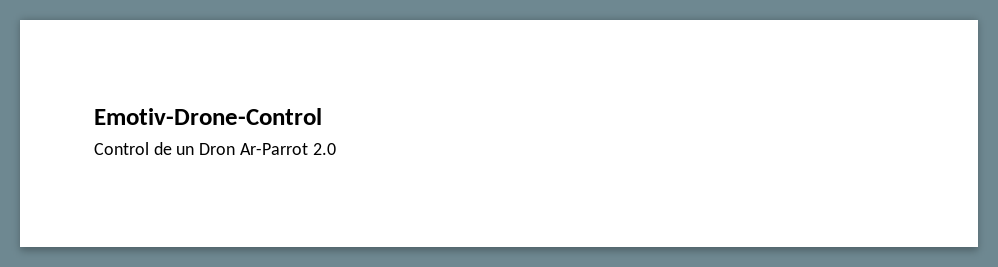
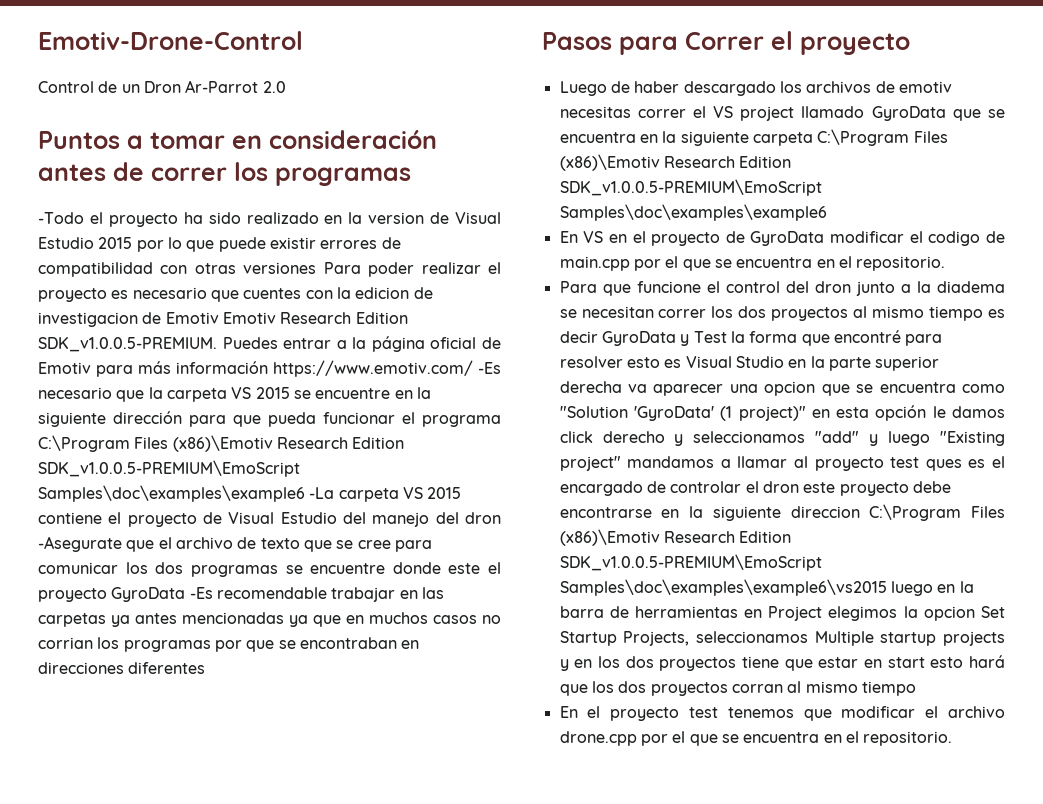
(336, 149) none -> [38,130,437,149] [38,162,411,186] [38,212,501,227] [38,237,401,252] [38,262,502,277] [38,287,433,302] [38,312,408,327] [38,336,501,352] [38,360,501,377] [38,387,431,402] [38,411,501,427] [38,435,405,452] [38,460,300,477] [38,485,462,502] [38,512,501,527] [38,536,432,552] [38,562,501,577] [38,587,444,602] [38,612,501,627] [38,637,420,652] [38,662,206,674] [542,31,910,55] [559,81,952,96] [559,106,1005,121] [559,129,948,146] [559,154,792,171] [559,179,822,196] [559,204,827,221] [559,231,1005,246] [559,256,946,271] [559,281,1005,296] [559,306,1005,321] [559,330,943,346] [559,356,940,371] [559,381,1005,396] [559,405,1005,421] [559,431,1005,446] [559,456,1006,471] [559,481,951,496] [559,504,1005,521] [559,529,792,546] [559,554,822,571] [559,579,974,596] [559,606,1005,621] [559,631,1005,646] [559,655,1005,671] [559,681,916,696] [559,706,1005,721] [559,731,953,746] // Puntos a tomar en consideración antes de correr los programas // -Todo el proyecto ha sido realizado en la version de Visual Estudio 2015 por lo que puede existir errores de compatibilidad con otras versiones Para poder realizar el proyecto es necesario que cuentes con la edicion de investigacion de Emotiv Emotiv Research Edition SDK_v1.0.0.5-PREMIUM. Puedes entrar a la página oficial de Emotiv para más información https://www.emotiv.com/ -Es necesario que la carpeta VS 2015 se encuentre en la siguiente dirección para que pueda funcionar el programa C:\Program Files (x86)\Emotiv Research Edition SDK_v1.0.0.5-PREMIUM\EmoScript Samples\doc\examples\example6 -La carpeta VS 2015 contiene el proyecto de Visual Estudio del manejo del dron -Asegurate que el archivo de texto que se cree para comunicar los dos programas se encuentre donde este el proyecto GyroData -Es recomendable trabajar en las carpetas ya antes mencionadas ya que en muchos casos no corrian los programas por que se encontraban en direcciones diferentes // Pasos para Correr el proyecto // Luego de haber descargado los archivos de emotiv necesitas correr el VS project llamado GyroData que se encuentra en la siguiente carpeta C:\Program Files (x86)\Emotiv Research Edition SDK_v1.0.0.5-PREMIUM\EmoScript Samples\doc\examples\example6 // En VS en el proyecto de GyroData modificar el codigo de main.cpp por el que se encuentra en el repositorio. // Para que funcione el control del dron junto a la diadema se necesitan correr los dos proyectos al mismo tiempo es decir GyroData y Test la forma que encontré para resolver esto es Visual Studio en la parte superior derecha va aparecer una opcion que se encuentra como "Solution 'GyroData' (1 project)" en esta opción le damos click derecho y seleccionamos "add" y luego "Existing project" mandamos a llamar al proyecto test ques es el encargado de controlar el dron este proyecto debe encontrarse en la siguiente direccion C:\Program Files (x86)\Emotiv Research Edition SDK_v1.0.0.5-PREMIUM\EmoScript Samples\doc\examples\example6\vs2015 luego en la barra de herramientas en Project elegimos la opcion Set Startup Projects, seleccionamos Multiple startup projects y en los dos proyectos tiene que estar en start esto hará que los dos proyectos corran al mismo tiempo // En el proyecto test tenemos que modificar el archivo drone.cpp por el que se encuentra en el repositorio.

